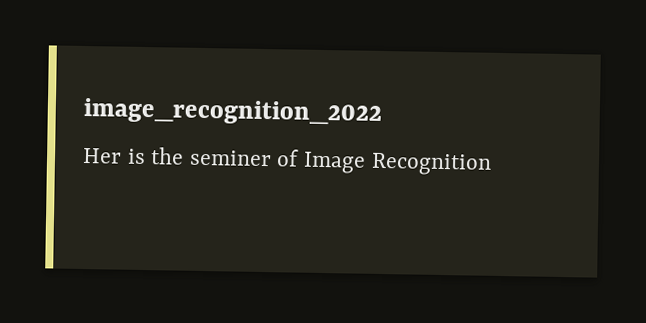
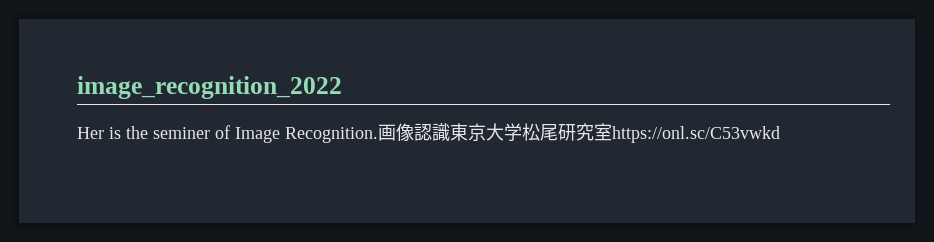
[370,152,492,176] Recognition -> [285,123,780,143] Recognition.画像認識東京大学松尾研究室https://onl.sc/C53vwkd

